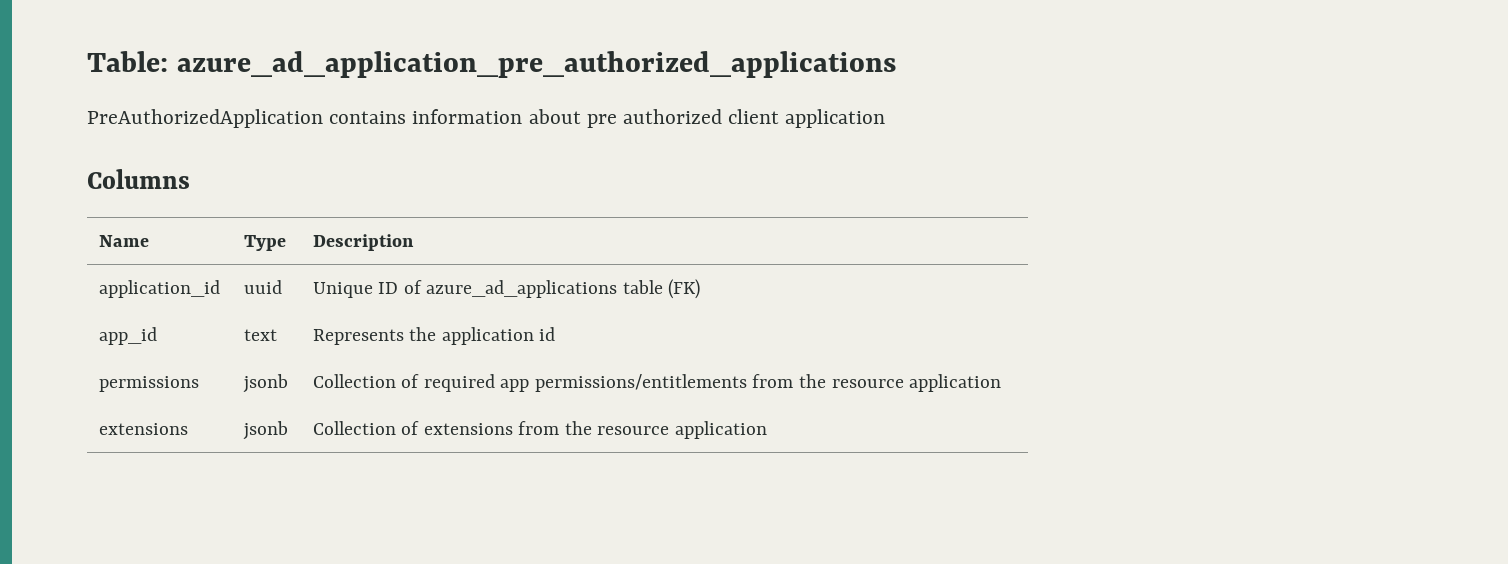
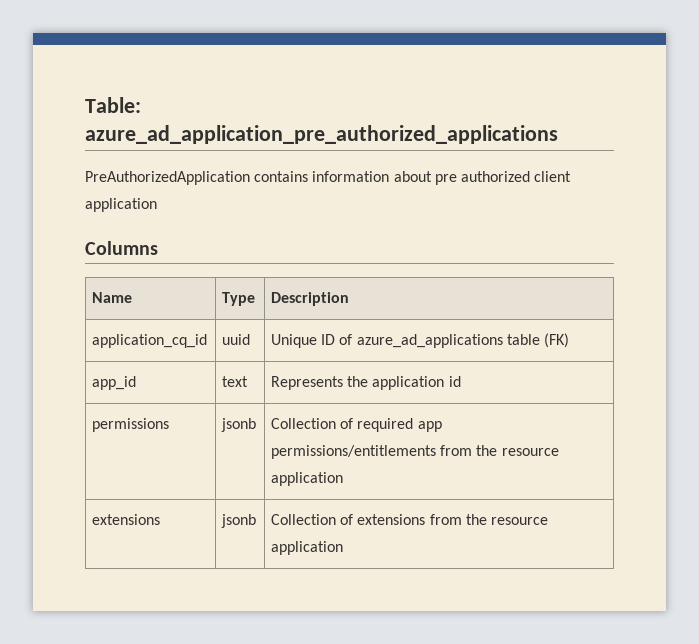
[98,280,220,298] application_id -> [92,334,208,348] application_cq_id

